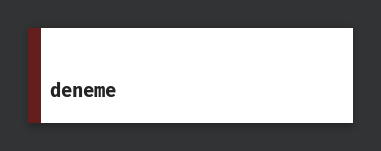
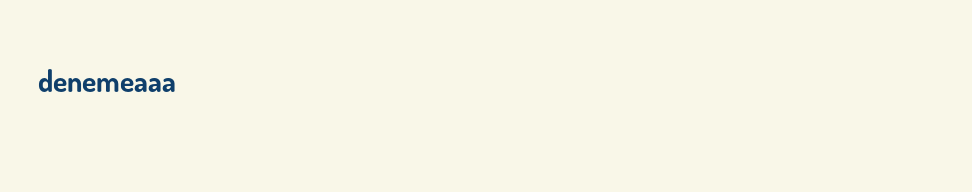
[50,81,116,97] deneme -> [38,69,176,92] denemeaaa

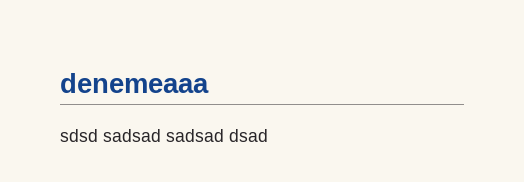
(176, 80) none -> [60,129,268,142] // sdsd sadsad sadsad dsad

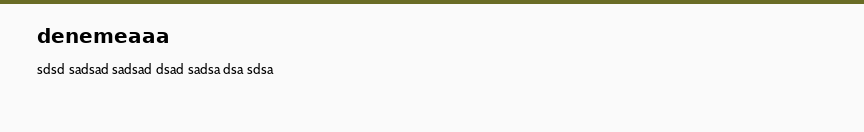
(268, 135) none -> [187,63,274,74] sadsa dsa sdsa

